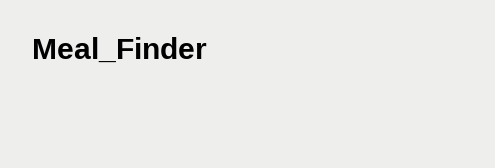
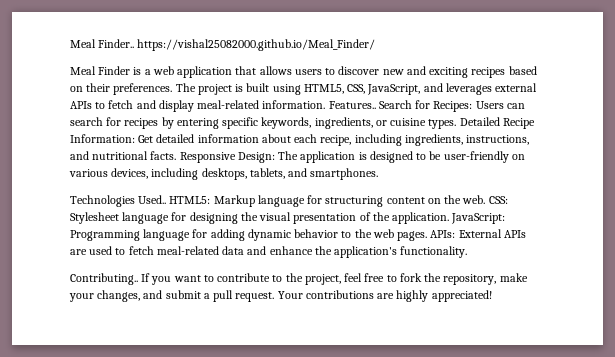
[32,37,207,63] Meal_Finder -> [70,39,376,51] [70,66,537,78] [70,83,538,95] [70,100,525,112] [70,117,535,129] [70,134,530,146] [70,151,525,163] [69,168,379,180] [70,195,508,207] [70,212,506,224] [70,229,526,241] [70,246,468,258] [70,273,528,285] [69,290,492,302] Meal Finder.. https://vishal25082000.github.io/Meal_Finder/ // Meal Finder is a web application that allows users to discover new and exciting recipes based on their preferences. The project is built using HTML5, CSS, JavaScript, and leverages external APIs to fetch and display meal-related information. Features.. Search for Recipes: Users can search for recipes by entering specific keywords, ingredients, or cuisine types. Detailed Recipe Information: Get detailed information about each recipe, including ingredients, instructions, and nutritional facts. Responsive Design: The application is designed to be user-friendly on various devices, including desktops, tablets, and smartphones. // Technologies Used.. HTML5: Markup language for structuring content on the web. CSS: Stylesheet language for designing the visual presentation of the application. JavaScript: Programming language for adding dynamic behavior to the web pages. APIs: External APIs are used to fetch meal-related data and enhance the application's functionality. // Contributing.. If you want to contribute to the project, feel free to fork the repository, make your changes, and submit a pull request. Your contributions are highly appreciated!

